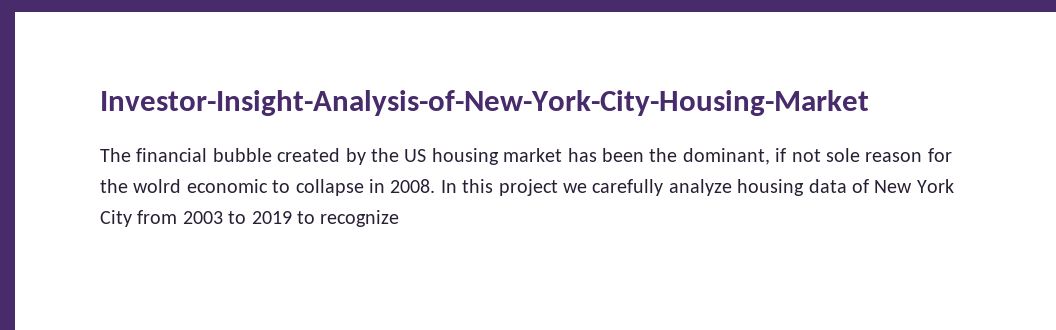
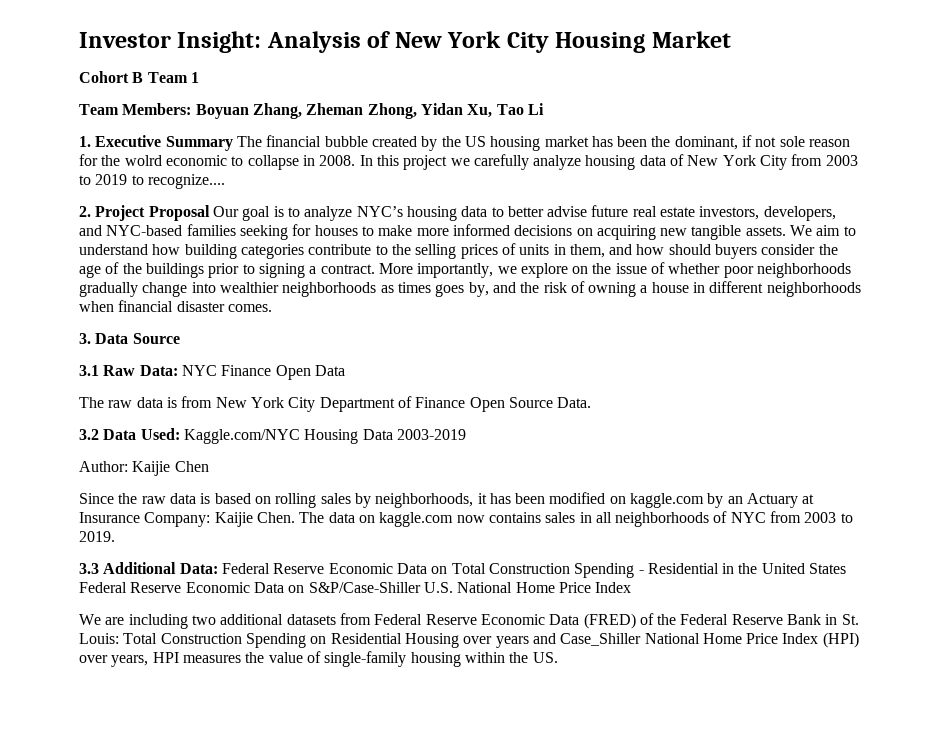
[100,90,869,116] Investor-Insight-Analysis-of-New-York-City-Housing-Market // -> [79,31,731,53] [79,71,199,83] [79,103,544,119] [79,135,233,151] Investor Insight: Analysis of New York City Housing Market // Cohort B Team 1 // Team Members: Boyuan Zhang, Zheman Zhong, Yidan Xu, Tao Li // 1. Executive Summary
[320,210,400,227] recognize -> [147,174,225,189] [79,205,836,221] [79,224,856,240] [79,243,838,259] [79,262,852,278] [79,281,861,297] [79,300,272,312] [79,333,180,344] [79,365,345,380] [79,396,592,412] [79,428,466,444] [79,461,209,476] [79,492,815,508] [79,511,853,527] [79,531,115,542] [79,562,847,578] [79,582,632,593] [79,613,859,629] [79,632,859,648] [79,651,558,667] recognize.... // 2. Project Proposal Our goal is to analyze NYC’s housing data to better advise future real estate investors, developers, and NYC-based families seeking for houses to make more informed decisions on acquiring new tangible assets. We aim to understand how building categories contribute to the selling prices of units in them, and how should buyers consider the age of the buildings prior to signing a contract. More importantly, we explore on the issue of whether poor neighborhoods gradually change into wealthier neighborhoods as times goes by, and the risk of owning a house in different neighborhoods when financial disaster comes. // 3. Data Source // 3.1 Raw Data: NYC Finance Open Data // The raw data is from New York City Department of Finance Open Source Data. // 3.2 Data Used: Kaggle.com/NYC Housing Data 2003-2019 // Author: Kaijie Chen // Since the raw data is based on rolling sales by neighborhoods, it has been modified on kaggle.com by an Actuary at Insurance Company: Kaijie Chen. The data on kaggle.com now contains sales in all neighborhoods of NYC from 2003 to 2019. // 3.3 Additional Data: Federal Reserve Economic Data on Total Construction Spending - Residential in the United States Federal Reserve Economic Data on S&P/Case-Shiller U.S. National Home Price Index // We are including two additional datasets from Federal Reserve Economic Data (FRED) of the Federal Reserve Bank in St. Louis: Total Construction Spending on Residential Housing over years and Case_Shiller National Home Price Index (HPI) over years, HPI measures the value of single-family housing within the US.

